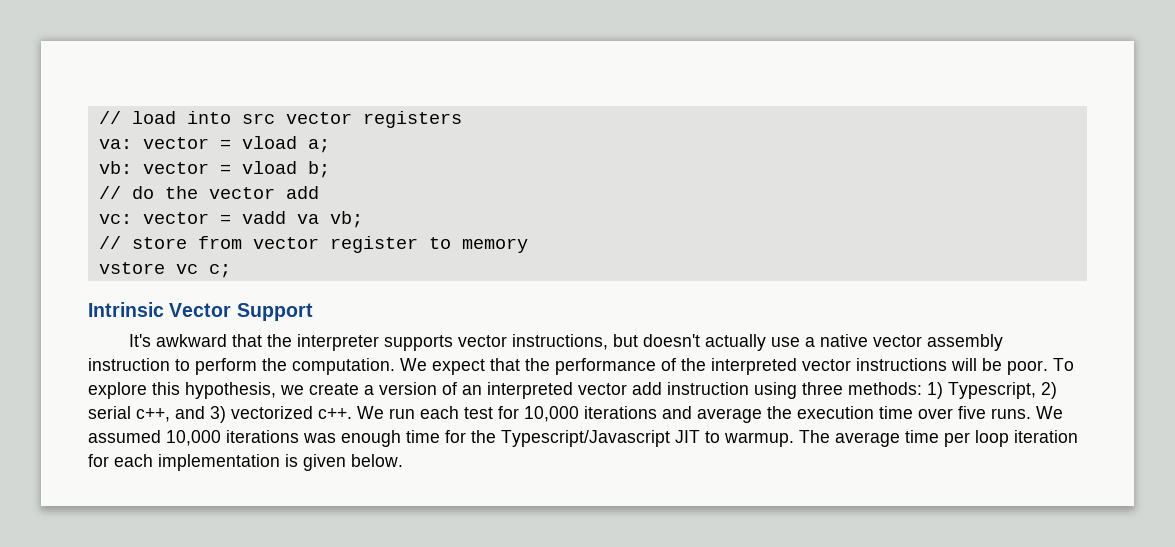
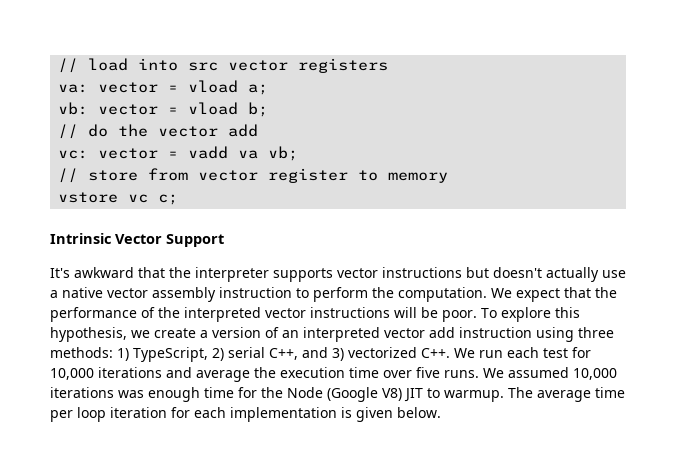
[511,334,608,350] instructions, -> [382,267,462,278] instructions
[948,382,1036,399] Typescript, -> [133,347,208,362] TypeScript,
[136,408,170,422] c++, -> [269,348,298,360] C++,
[318,408,352,419] c++. -> [421,348,450,358] C++.
[501,430,670,447] Typescript/Javascript -> [287,387,402,402] Node (Google V8)

